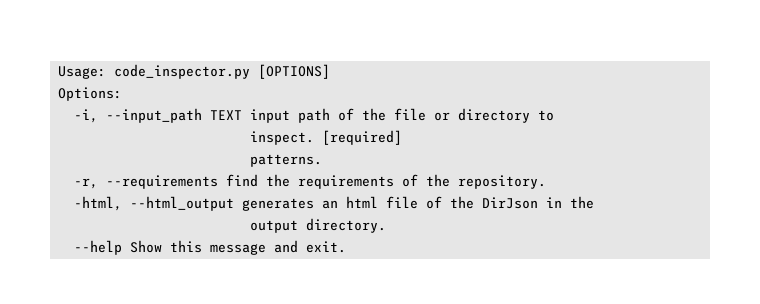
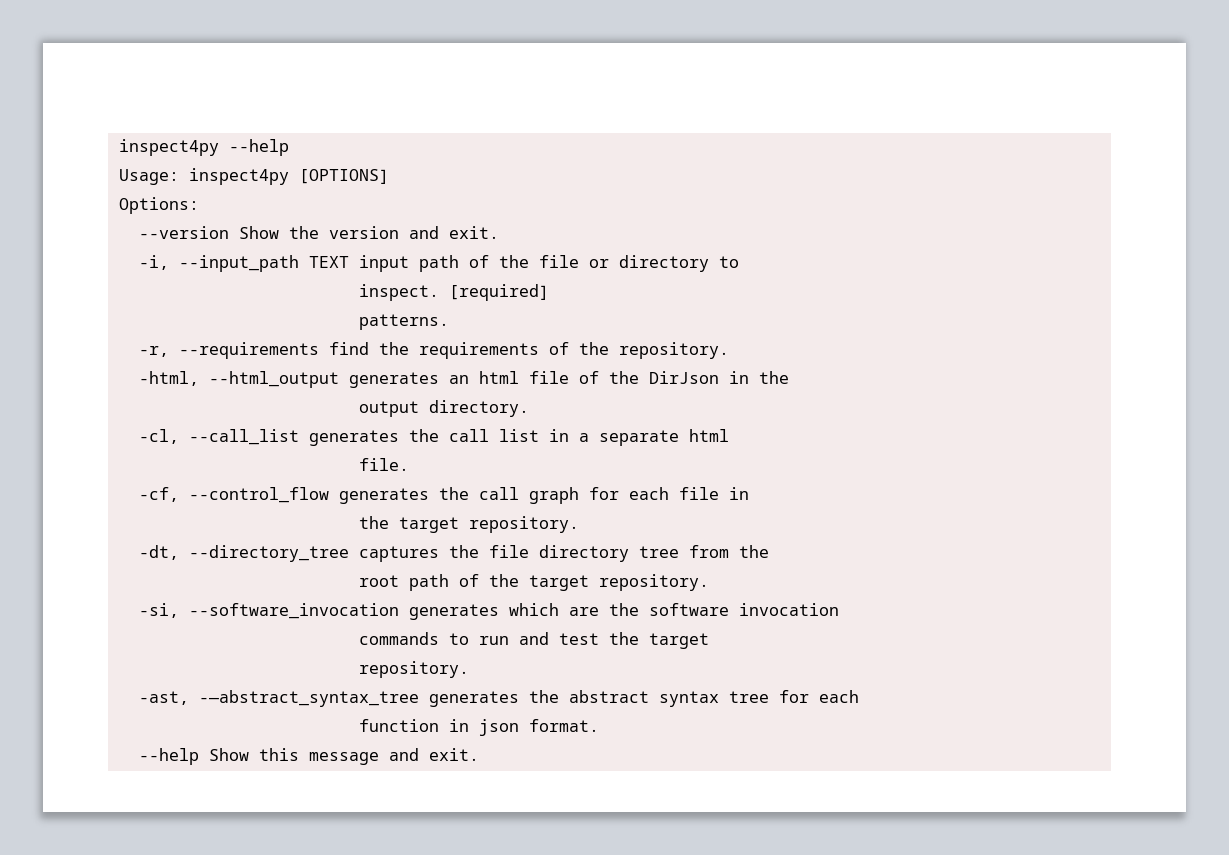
[58,64,331,79] [58,87,123,101] Usage: code_inspector.py [OPTIONS] // Options: -> [119,139,290,156] [119,168,390,185] [119,197,200,214] [139,226,500,239] inspect4py --help // Usage: inspect4py [OPTIONS] // Options: // --version Show the version and exit.
(387, 225) none -> [139,429,730,446] [359,458,410,471] [139,487,750,504] [359,516,580,533] [139,545,770,562] [359,574,710,591] [139,603,840,620] [359,632,710,649] [359,661,470,678] [139,690,860,707] [359,719,600,736] // -cl, --call_list generates the call list in a separate html // file. // -cf, --control_flow generates the call graph for each file in // the target repository. // -dt, --directory_tree captures the file directory tree from the // root path of the target repository. // -si, --software_invocation generates which are the software invocation // commands to run and test the target // repository. // -ast, -—abstract_syntax_tree generates the abstract syntax tree for each // function in json format.

